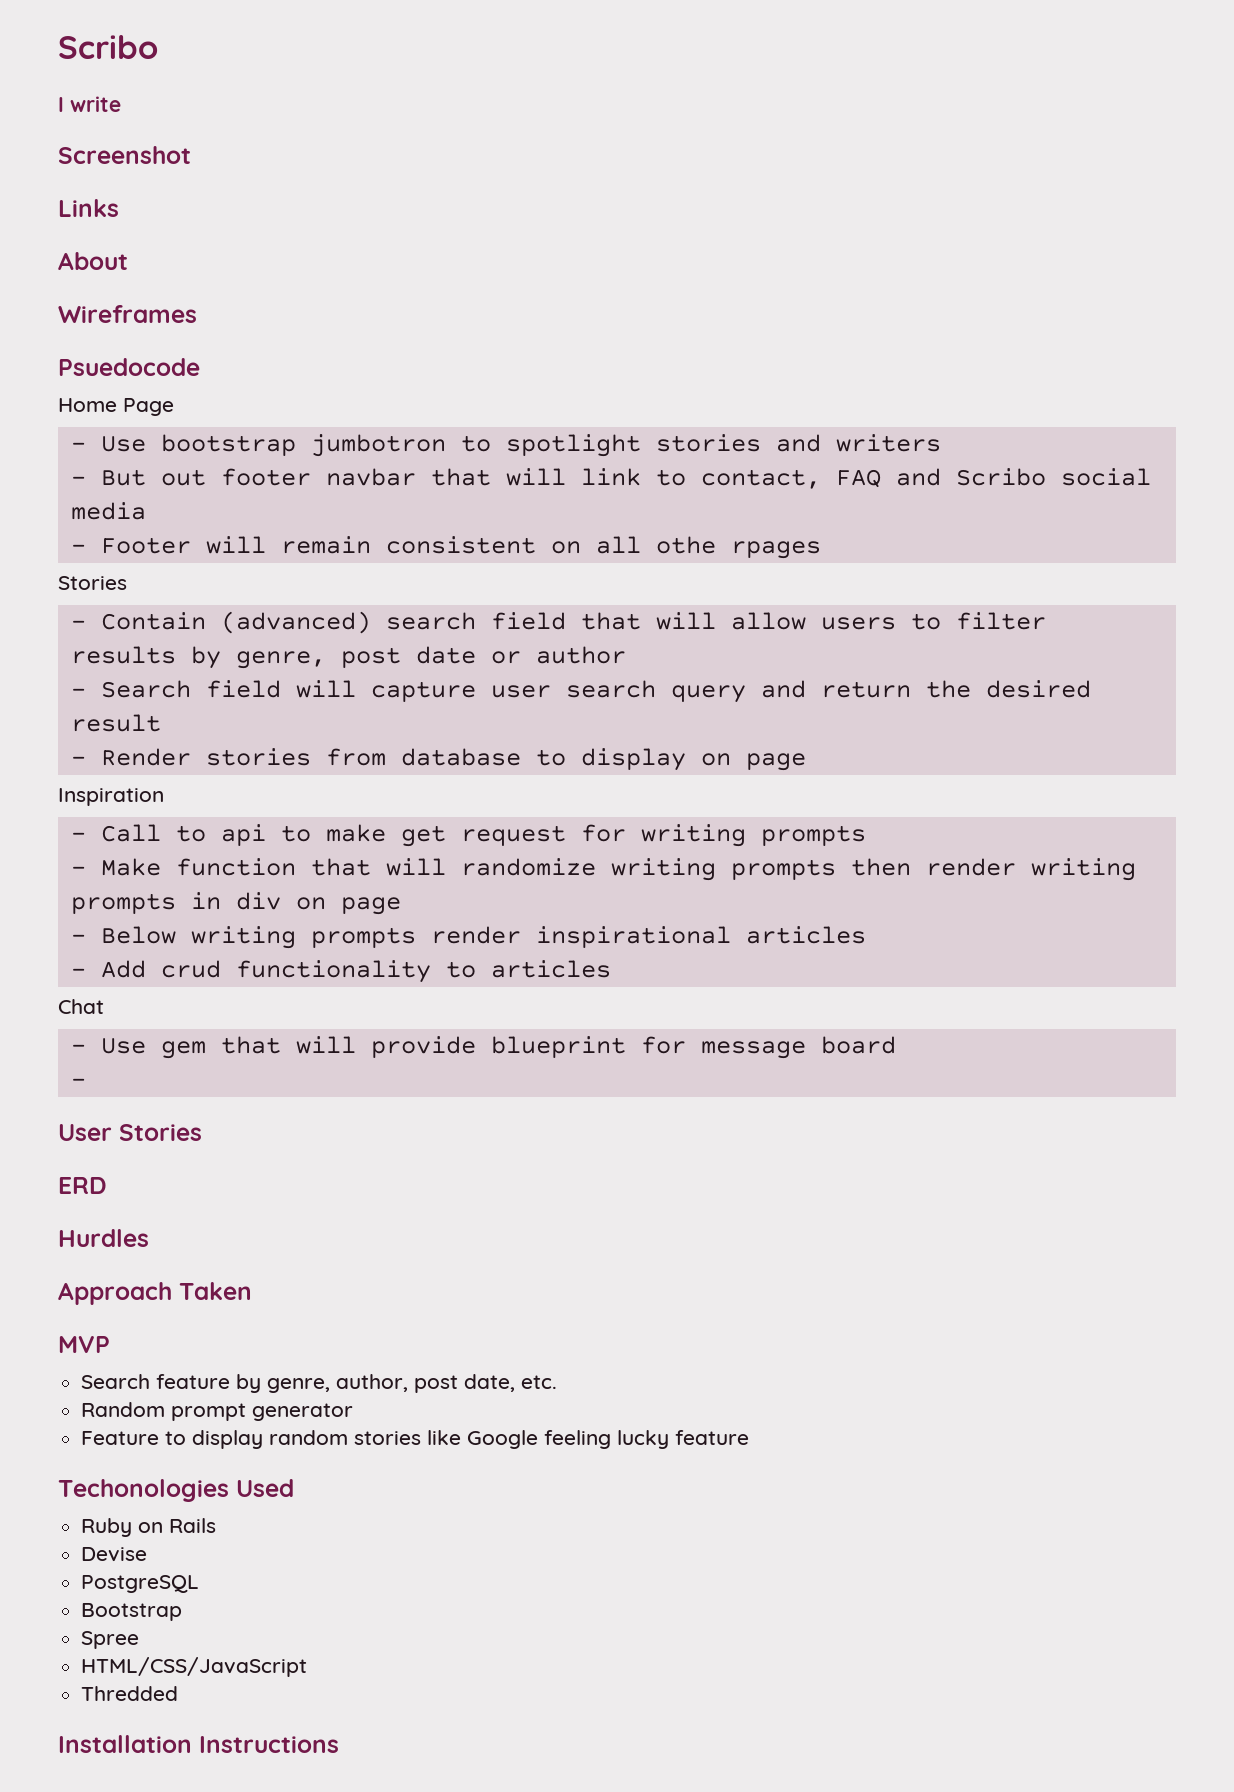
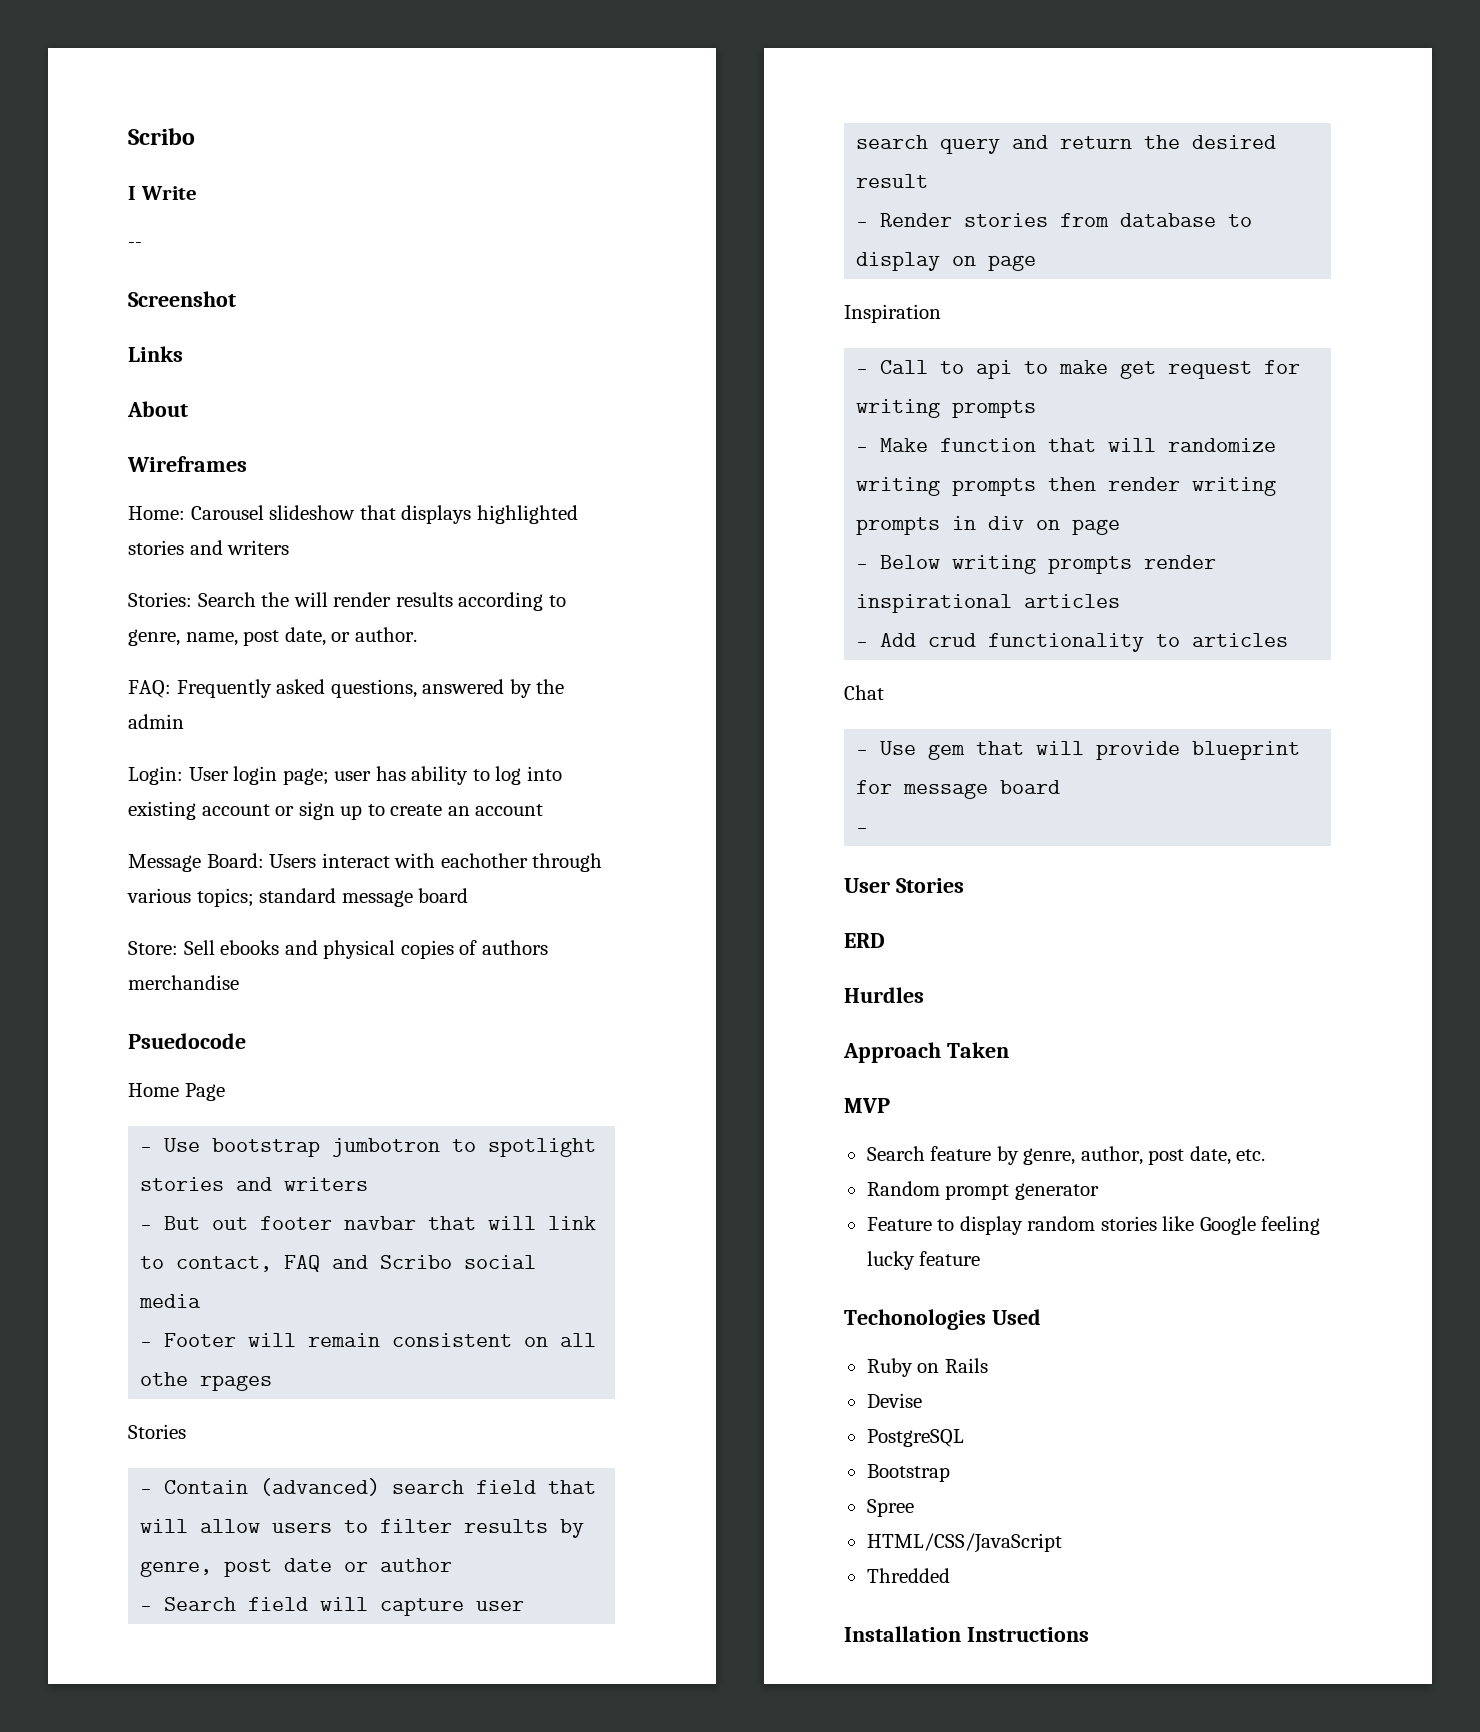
[70,96,121,112] write -> [140,186,197,200] [128,242,142,248] Write // --
(197, 314) none -> [128,505,578,524] [128,540,290,555] [128,592,566,611] [128,627,417,646] [128,679,565,698] [128,714,184,729] [128,766,562,785] [128,801,544,820] [128,853,603,872] [127,888,469,907] [128,940,548,959] [128,975,239,990] // Home: Carousel slideshow that displays highlighted stories and writers // Stories: Search the will render results according to genre, name, post date, or author. // FAQ: Frequently asked questions, answered by the admin // Login: User login page; user has ability to log into existing account or sign up to create an account // Message Board: Users interact with eachother through various topics; standard message board // Store: Sell ebooks and physical copies of authors merchandise

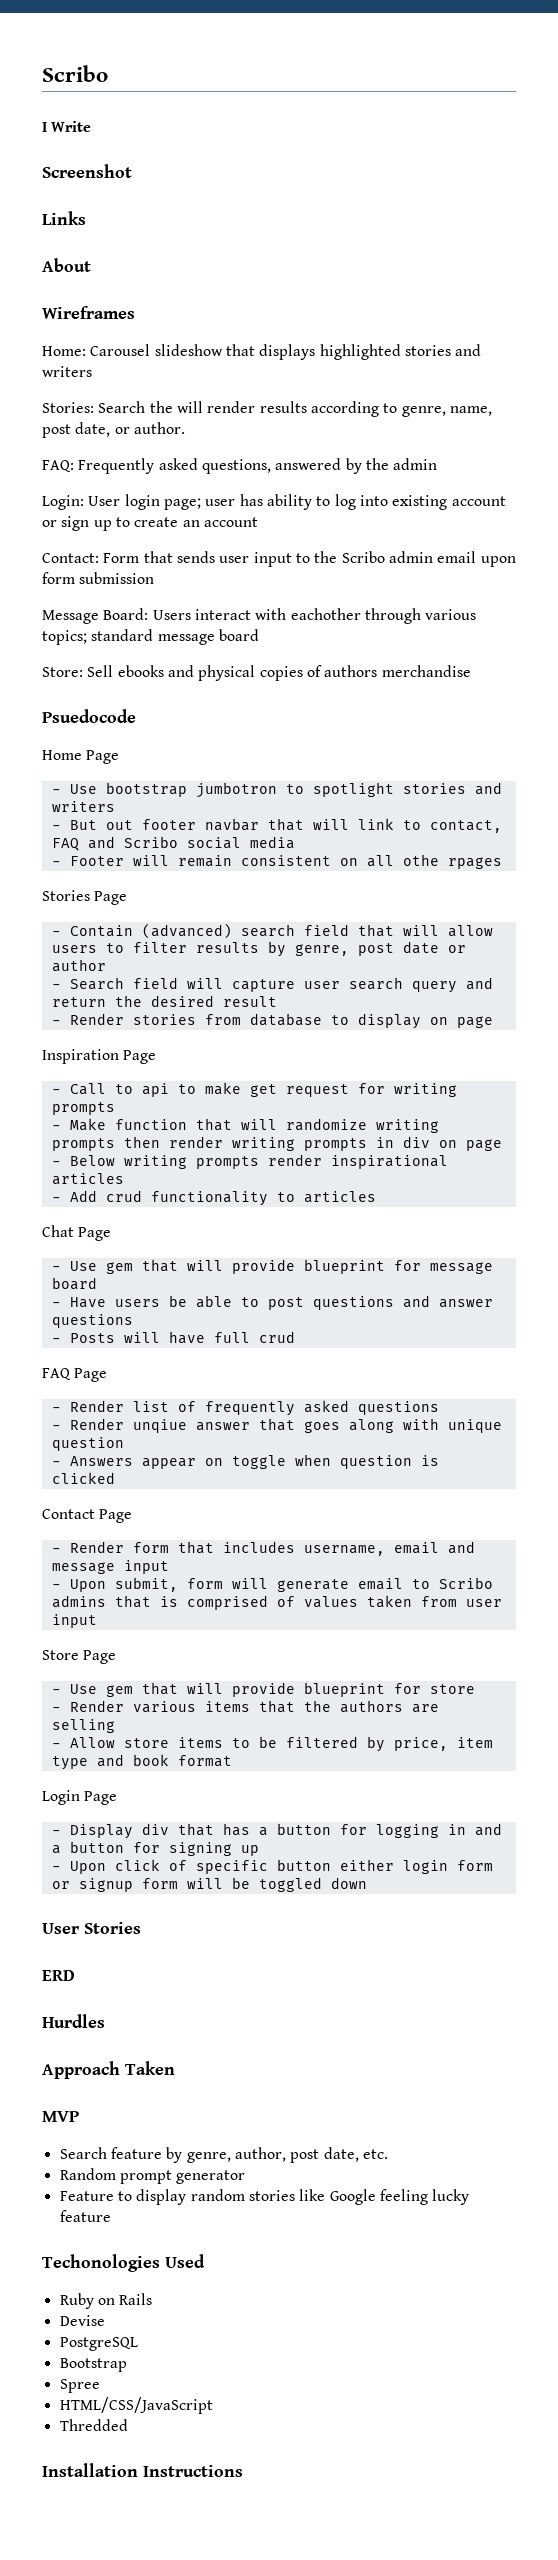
[128,242,142,248] // -- -> (92, 126) none
(544, 810) none -> [42,551,516,567] [42,572,155,584] // Contact: Form that sends user input to the Scribo admin email upon form submission
(186, 1431) none -> [94,891,128,905] Page
(941, 313) none -> [123,1050,157,1064] Page
(884, 692) none -> [78,1227,112,1241] Page
(869, 830) none -> [69,1295,493,1310] [51,1314,133,1328] [51,1331,295,1344] [42,1368,108,1382] [51,1400,439,1416] [51,1418,502,1433] [51,1437,124,1451] [51,1454,439,1469] [51,1472,115,1484] [42,1509,133,1523] [51,1541,475,1556] [51,1560,169,1574] [51,1577,493,1592] [51,1595,502,1610] [51,1614,97,1628] [42,1650,117,1664] [51,1682,475,1697] [51,1700,439,1713] [51,1719,115,1733] [51,1736,493,1752] [51,1754,232,1770] [42,1790,118,1805] [51,1823,502,1839] [51,1841,259,1856] [51,1859,493,1874] [51,1877,367,1892] Have users be able to post questions and answer questions // - Posts will have full crud // FAQ Page // - Render list of frequently asked questions // - Render unqiue answer that goes along with unique question // - Answers appear on toggle when question is clicked // Contact Page // - Render form that includes username, email and message input // - Upon submit, form will generate email to Scribo admins that is comprised of values taken from user input // Store Page // - Use gem that will provide blueprint for store // - Render various items that the authors are selling // - Allow store items to be filtered by price, item type and book format // Login Page // - Display div that has a button for logging in and a button for signing up // - Upon click of specific button either login form or signup form will be toggled down

